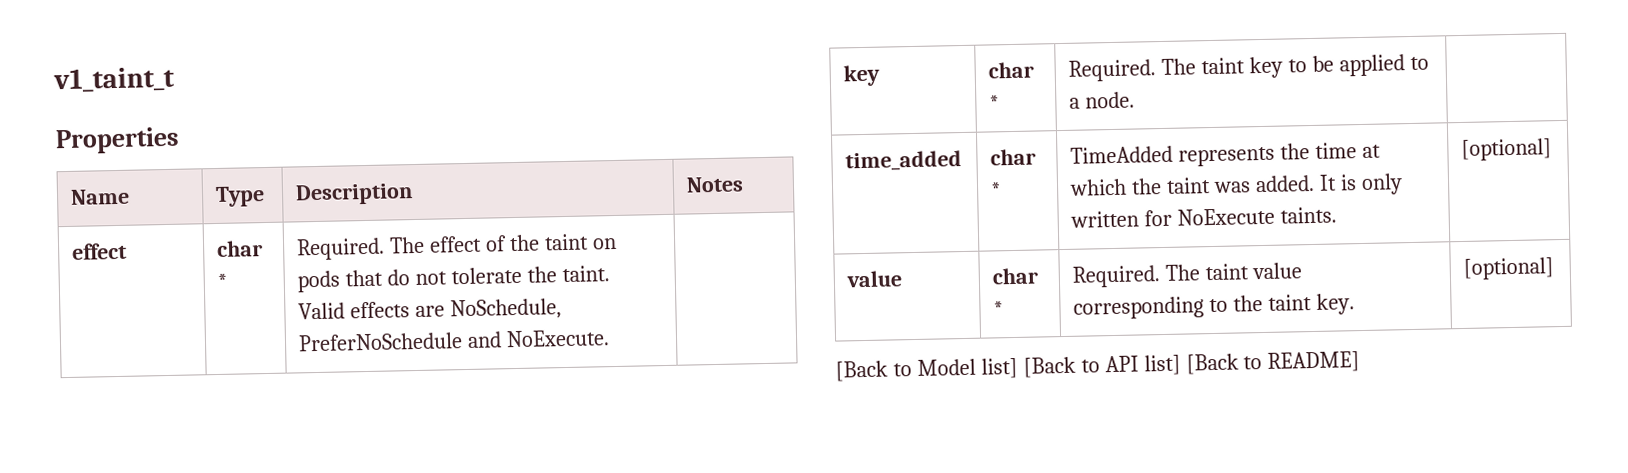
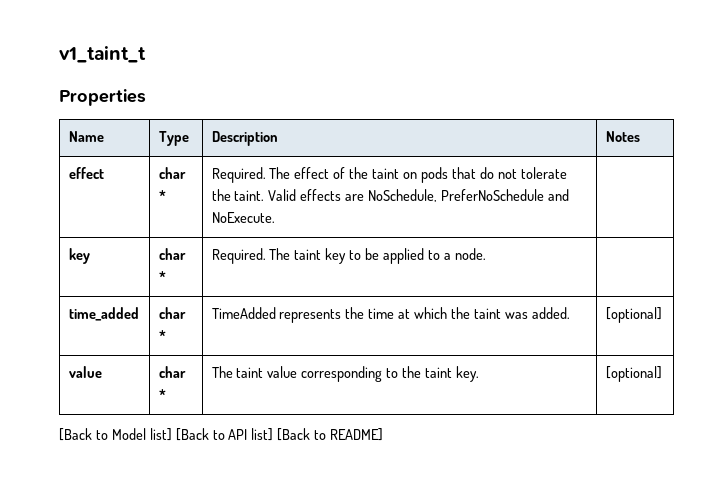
[1319,173,1403,196] [1070,206,1338,228] It is only written for NoExecute taints. -> (570, 313) none
[1072,265,1162,288] Required. -> (166, 394) none

